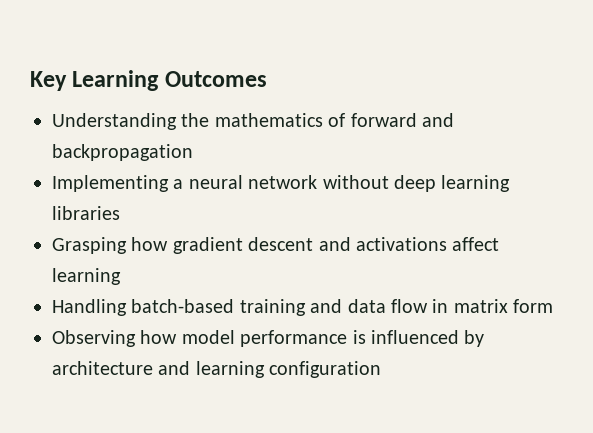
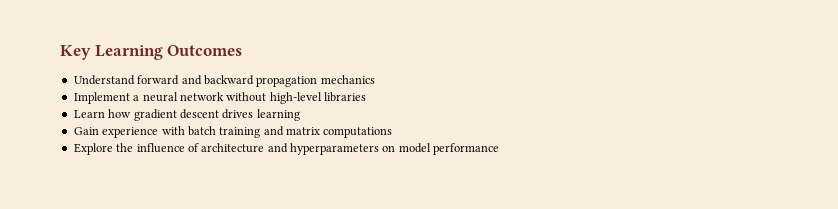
[52,113,454,130] [52,144,193,161] [52,175,169,192] Understanding the mathematics of forward and backpropagation // Implementing -> [73,75,375,87] [73,92,130,104] Understand forward and backward propagation mechanics // Implement
[394,175,511,192] deep learning -> [269,92,322,104] high-level
[52,237,127,254] Grasping -> [73,110,105,118] Learn
[318,237,500,251] [52,268,121,285] [52,299,554,316] [52,330,485,347] [52,361,382,378] and activations affect learning // Handling batch-based training and data flow in matrix form // Observing how model performance is influenced by architecture and learning configuration -> [222,109,300,121] [73,126,393,138] [73,143,500,155] drives learning // Gain experience with batch training and matrix computations // Explore the influence of architecture and hyperparameters on model performance

